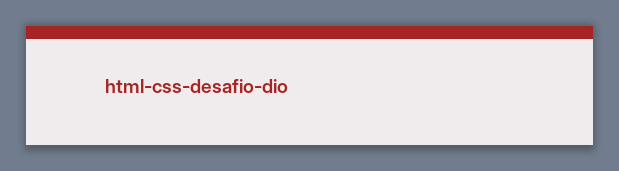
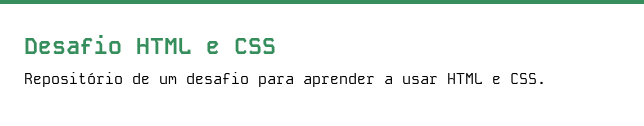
[105,79,288,93] html-css-desafio-dio -> [24,35,276,54] [24,72,546,87] Desafio HTML e CSS // Repositório de um desafio para aprender a usar HTML e CSS.

